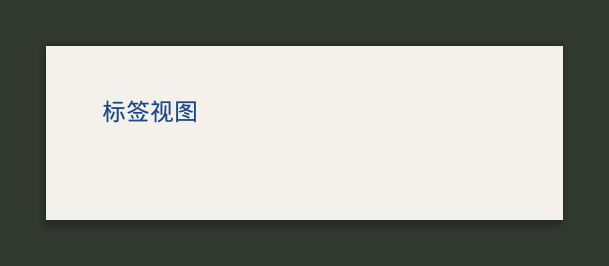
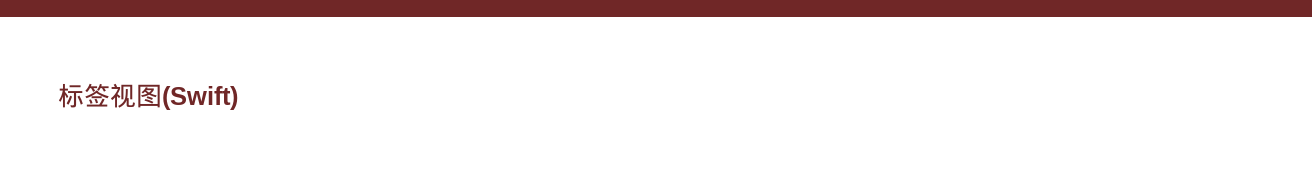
(198, 112) none -> [162,86,238,110] (Swift)

